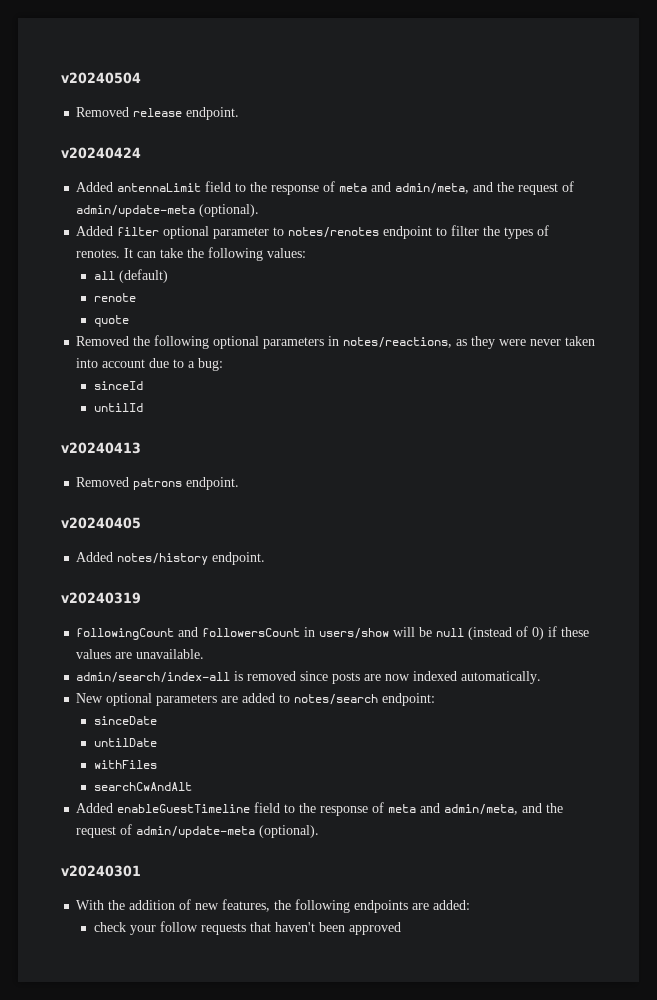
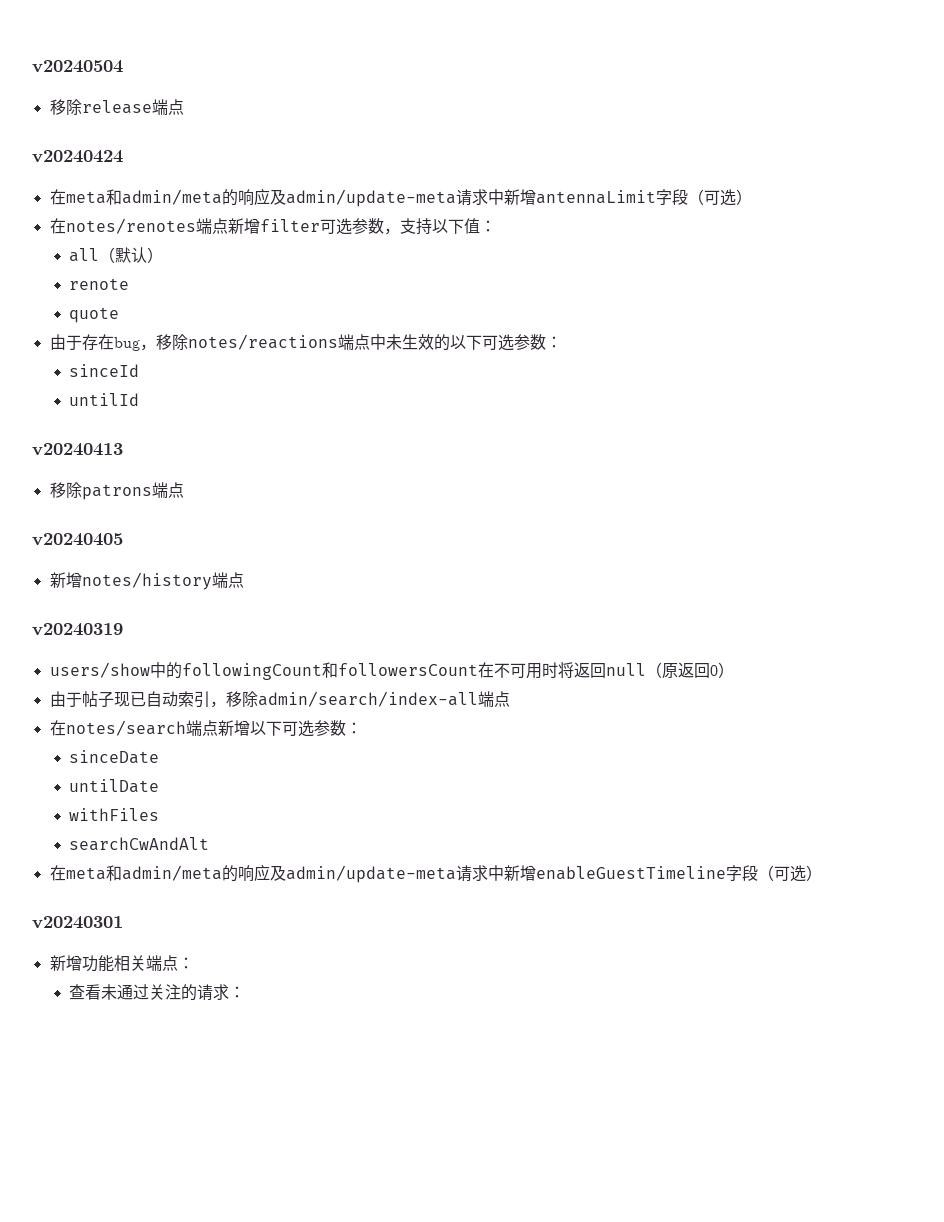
[76,107,240,120] [61,147,141,159] [76,181,575,195] [76,204,260,217] [76,225,550,239] [76,247,307,261] Removed release endpoint. // v20240424 // Added antennaLimit field to the response of meta and admin/meta, and the request of admin/update-meta (optional). // Added filter optional parameter to notes/renotes endpoint to filter the types of renotes. It can take the following values: -> [49,99,184,115] [32,150,123,163] [49,188,752,207] [49,218,496,235] 移除release端点 // v20240424 // 在meta和admin/meta的响应及admin/update-meta请求中新增antennaLimit字段（可选） // 在notes/renotes端点新增filter可选参数，支持以下值：
[118,269,168,283] (default) -> [98,247,163,263] （默认）
[76,335,596,349] [76,358,224,371] [93,381,143,390] [93,403,143,412] [61,442,141,454] [76,477,240,490] [61,517,141,529] [76,552,266,565] [61,592,141,604] [76,626,590,640] [76,649,205,659] [76,671,542,684] [76,693,436,706] [93,716,157,725] [93,738,157,747] [93,760,157,769] [93,782,192,791] [76,802,564,816] [76,824,320,838] [61,865,141,877] [76,899,471,913] [93,921,401,935] Removed the following optional parameters in notes/reactions, as they were never taken into account due to a bug: // sinceId // untilId // v20240413 // Removed patrons endpoint. // v20240405 // Added notes/history endpoint. // v20240319 // followingCount and followersCount in users/show will be null (instead of 0) if these values are unavailable. // admin/search/index-all is removed since posts are now indexed automatically. // New optional parameters are added to notes/search endpoint: // sinceDate // untilDate // withFiles // searchCwAndAlt // Added enableGuestTimeline field to the response of meta and admin/meta, and the request of admin/update-meta (optional). // v20240301 // With the addition of new features, the following endpoints are added: // check your follow requests that haven't been approved -> [49,334,562,351] [68,364,139,377] [68,393,139,406] [32,443,123,456] [49,482,184,500] [32,533,123,546] [49,572,244,590] [32,623,123,636] [49,662,734,680] [49,691,510,708] [49,720,362,737] [68,750,159,764] [68,779,159,793] [68,808,159,821] [68,837,209,851] [49,864,822,883] [32,916,123,929] [49,955,194,972] [68,984,245,1001] 由于存在bug，移除notes/reactions端点中未生效的以下可选参数： // sinceId // untilId // v20240413 // 移除patrons端点 // v20240405 // 新增notes/history端点 // v20240319 // users/show中的followingCount和followersCount在不可用时将返回null（原返回0） // 由于帖子现已自动索引，移除admin/search/index-all端点 // 在notes/search端点新增以下可选参数： // sinceDate // untilDate // withFiles // searchCwAndAlt // 在meta和admin/meta的响应及admin/update-meta请求中新增enableGuestTimeline字段（可选） // v20240301 // 新增功能相关端点： // 查看未通过关注的请求：

